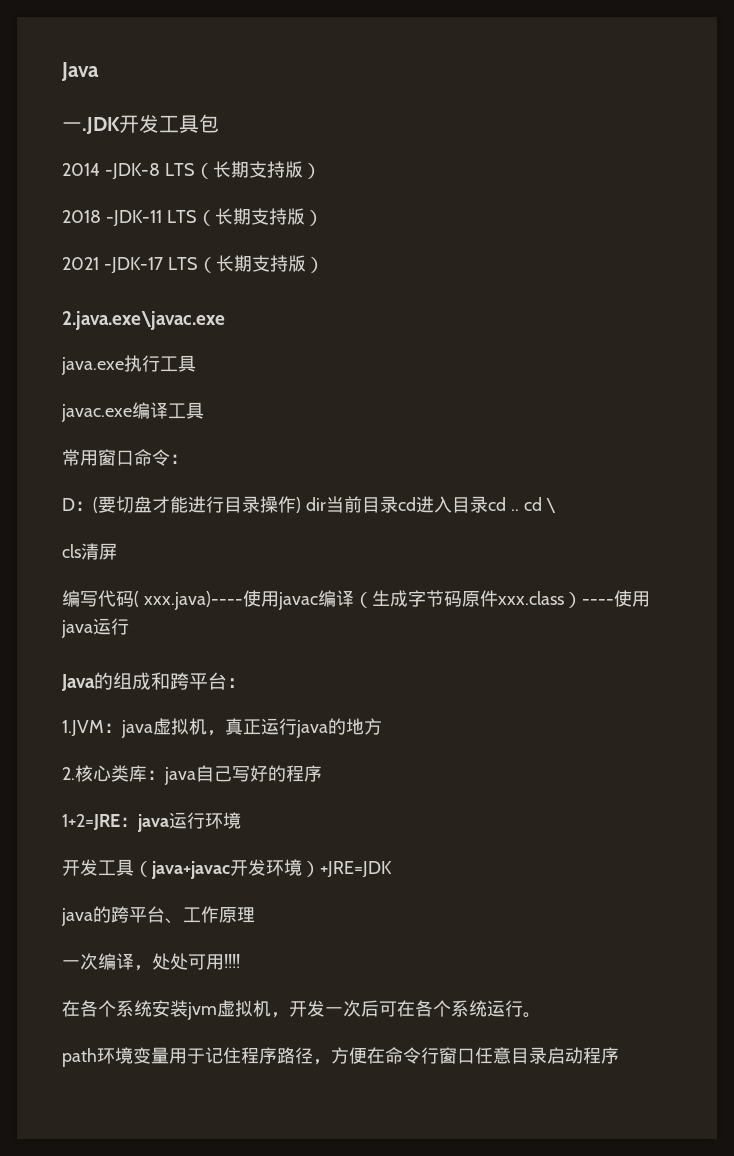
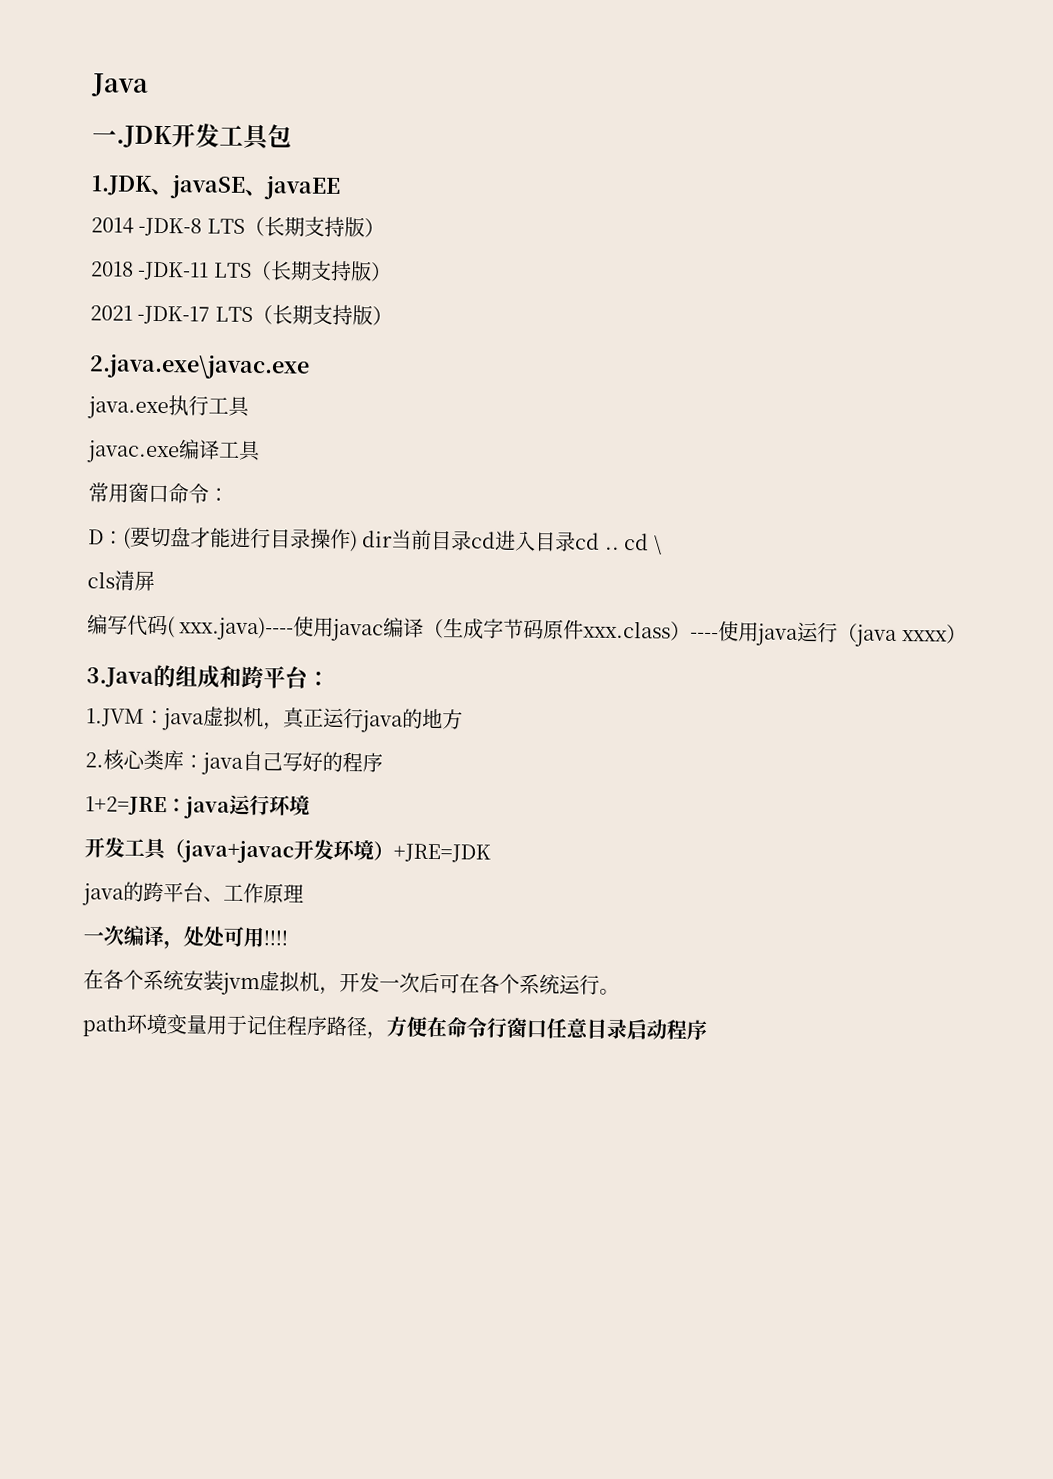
(219, 123) none -> [91,174,341,200] // 1.JDK、javaSE、javaEE
[61,674,95,691] // Java -> [837,623,967,648] [86,667,154,688] （java xxxx） // 3.Java

